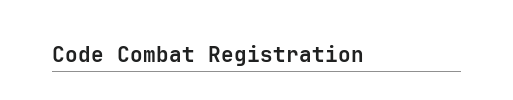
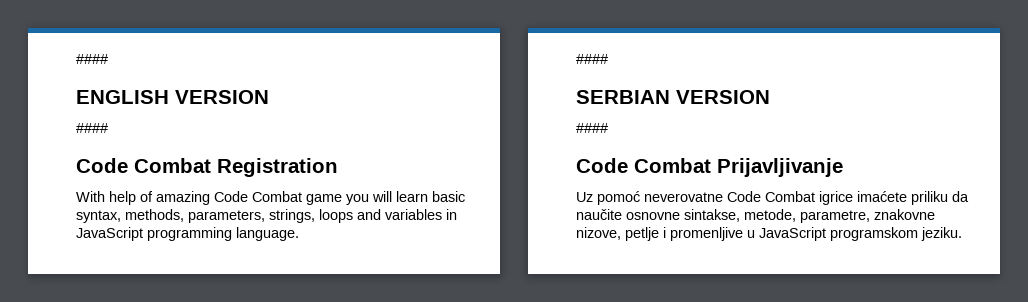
(52, 54) none -> [76,54,108,64] [76,90,269,104] [76,123,108,133] #### // ENGLISH VERSION // #### //
(364, 55) none -> [76,191,465,205] [76,209,457,223] [76,227,299,241] [576,54,608,64] [576,90,770,104] [576,123,608,133] [576,158,843,177] [576,191,969,205] [576,209,935,223] [576,227,962,241] // With help of amazing Code Combat game you will learn basic syntax, methods, parameters, strings, loops and variables in JavaScript programming language. // #### // SERBIAN VERSION // #### // Code Combat Prijavljivanje // Uz pomoć neverovatne Code Combat igrice imaćete priliku da naučite osnovne sintakse, metode, parametre, znakovne nizove, petlje i promenljive u JavaScript programskom jeziku.

